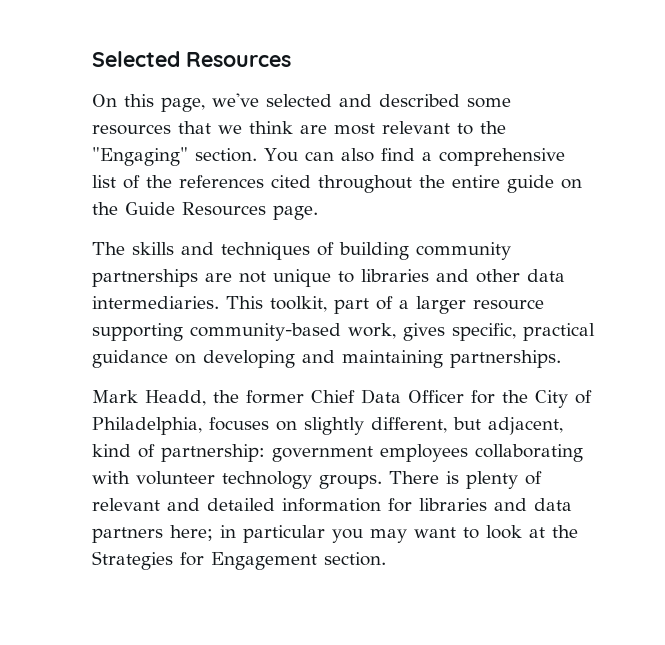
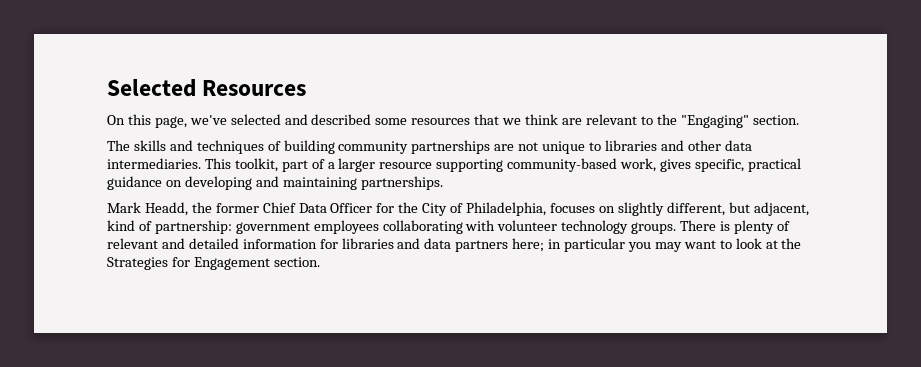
[334,123,375,135] most -> (582, 121) none
[264,148,565,166] [92,175,582,193] [92,202,318,220] You can also find a comprehensive list of the references cited throughout the entire guide on the Guide Resources page. -> (799, 120) none

